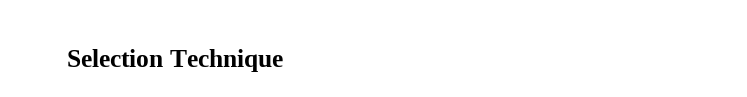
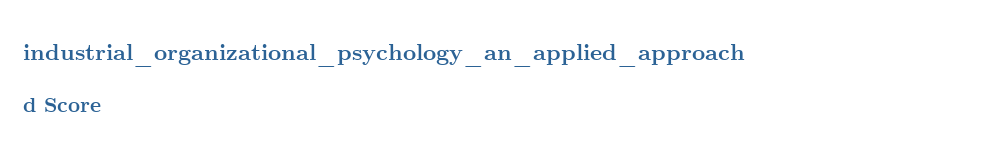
[67,49,283,72] Selection Technique -> [23,44,745,67] [23,98,101,112] industrial_organizational_psychology_an_applied_approach // d Score

